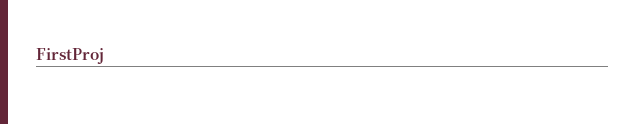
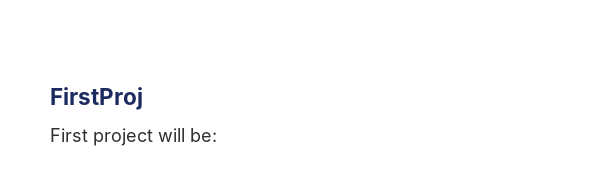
(104, 56) none -> [50,128,217,146] // First project will be:

